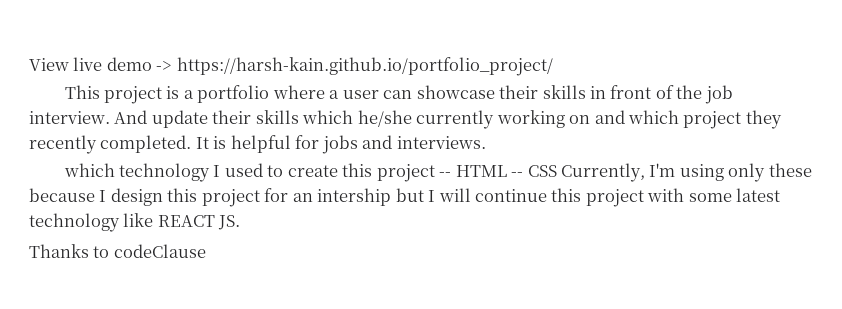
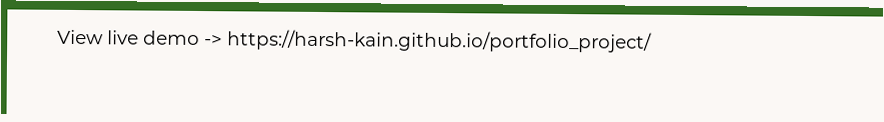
[64,85,733,104] [29,110,782,129] [29,135,486,154] [63,163,812,182] [29,188,781,207] [29,213,241,232] [29,244,206,258] // This project is a portfolio where a user can showcase their skills in front of the job interview. And update their skills which he/she currently working on and which project they recently completed. It is helpful for jobs and interviews. // which technology I used to create this project -- HTML -- CSS Currently, I'm using only these because I design this project for an intership but I will continue this project with some latest technology like REACT JS. // Thanks to codeClause -> (652, 41) none

